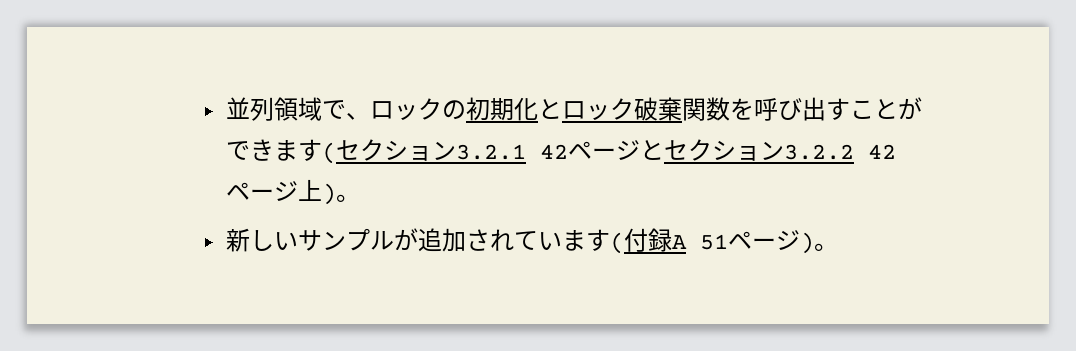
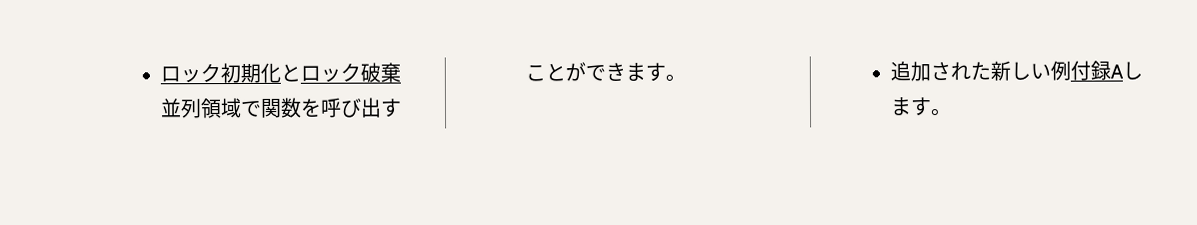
[226,97,467,121] 並列領域で、ロックの -> [159,63,221,84] ロック
(683, 109) none -> [159,97,262,119] 並列領域で
[322,139,897,164] [226,179,361,205] [226,228,815,254] (セクション3.2.1 42ページとセクション3.2.2 42ページ上)。 // 新しいサンプルが追加されています(付録A 51ページ) -> [664,73,686,82] [889,60,1143,82] [889,97,932,117] 。 // 追加された新しい例付録Aします

